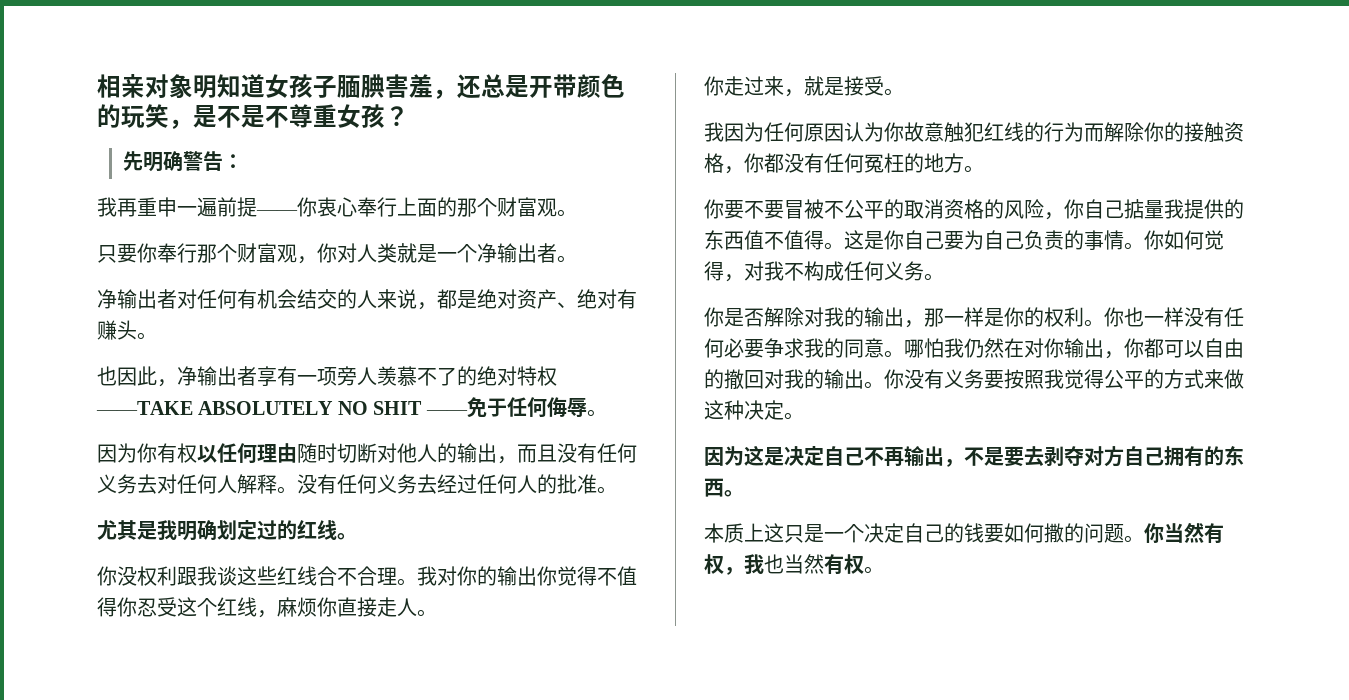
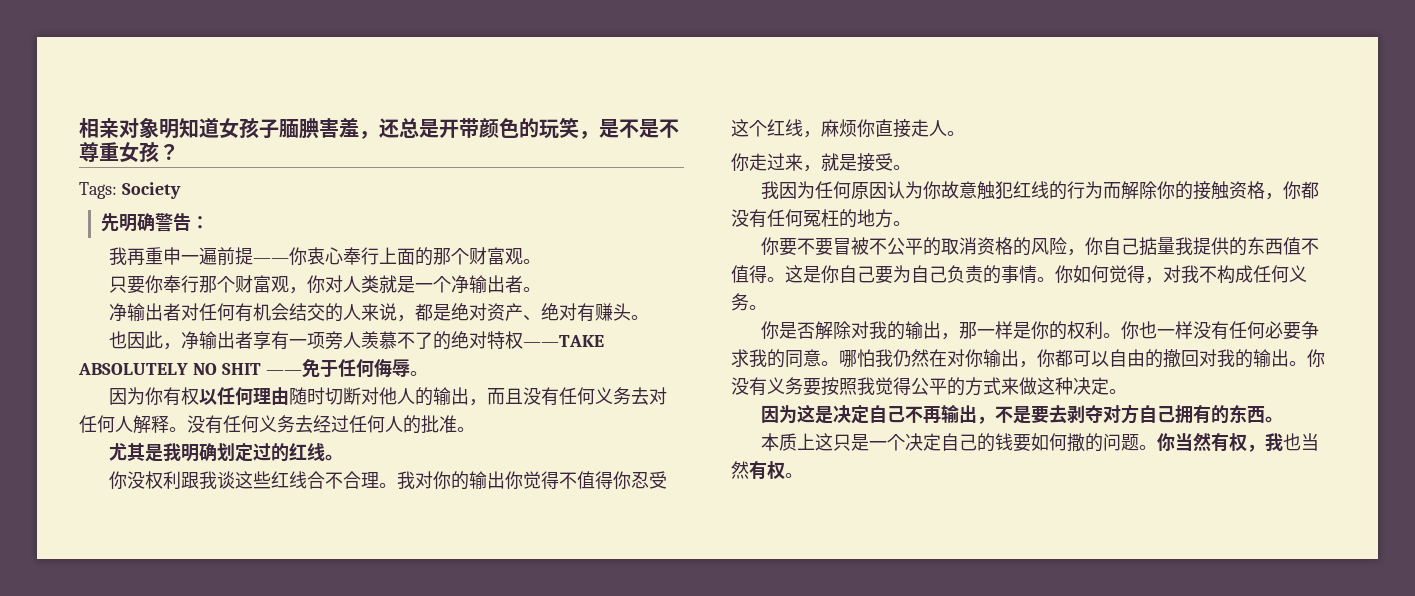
(409, 116) none -> [79,182,181,199] // Tags: Society

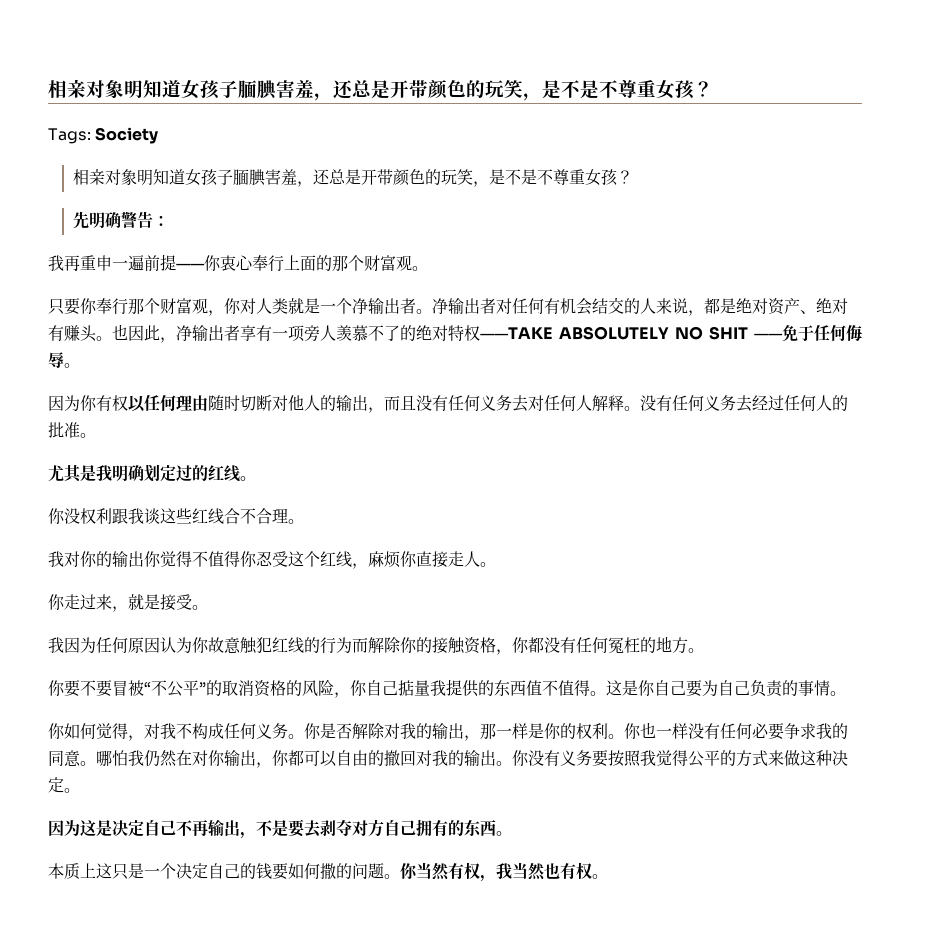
(181, 190) none -> [73,169,634,187] // 相亲对象明知道女孩子腼腆害羞，还总是开带颜色的玩笑，是不是不尊重女孩？
(542, 289) // -> (432, 311) none
(650, 317) // -> (112, 338) none
(398, 485) none -> (304, 521) //
[869,237,924,255] 不公平 -> [144,680,206,697] “不公平”
(1055, 279) none -> (846, 693) //
(767, 307) // -> (304, 736) none
[1283,433,1320,451] [731,461,749,479] 也当然 -> [512,862,560,880] 当然也

